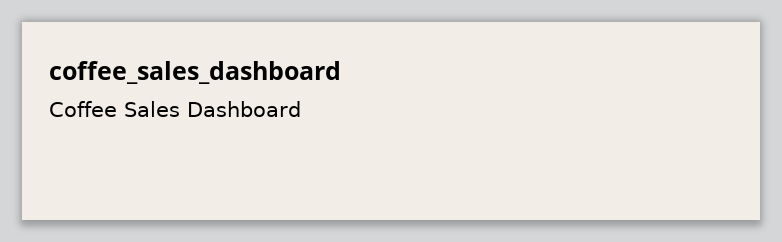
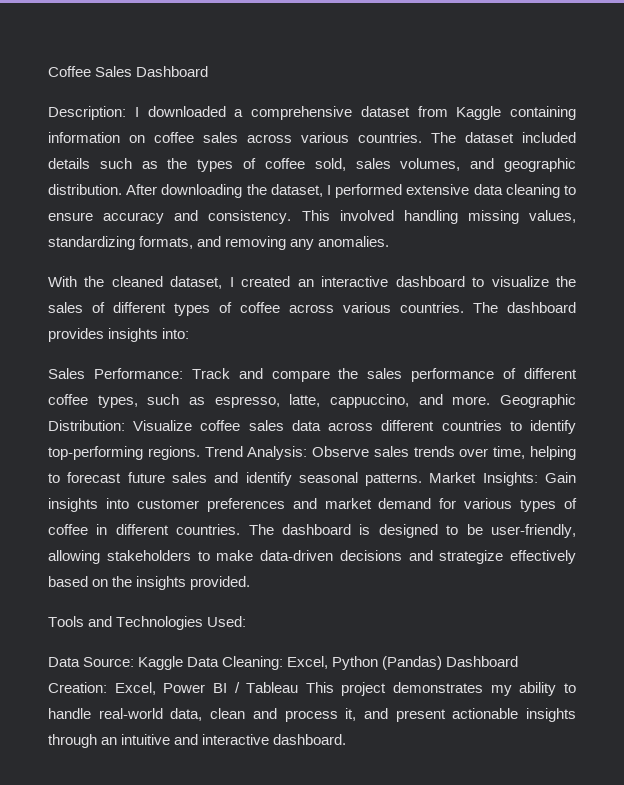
[49,61,341,84] coffee_sales_dashboard // -> (48, 71) none
(301, 109) none -> [48,106,576,120] [48,132,576,143] [48,158,576,172] [48,184,576,198] [48,210,576,224] [48,236,390,250] [48,276,576,289] [48,302,576,316] [48,328,190,342] [48,368,578,382] [48,394,576,408] [48,420,576,434] [48,446,576,460] [48,472,576,486] [48,498,577,512] [48,524,576,538] [48,550,576,564] [48,576,251,590] [48,616,247,630] [48,656,519,670] [48,682,576,696] [48,708,576,722] [48,734,347,748] // Description: I downloaded a comprehensive dataset from Kaggle containing information on coffee sales across various countries. The dataset included details such as the types of coffee sold, sales volumes, and geographic distribution. After downloading the dataset, I performed extensive data cleaning to ensure accuracy and consistency. This involved handling missing values, standardizing formats, and removing any anomalies. // With the cleaned dataset, I created an interactive dashboard to visualize the sales of different types of coffee across various countries. The dashboard provides insights into: // Sales Performance: Track and compare the sales performance of different coffee types, such as espresso, latte, cappuccino, and more. Geographic Distribution: Visualize coffee sales data across different countries to identify top-performing regions. Trend Analysis: Observe sales trends over time, helping to forecast future sales and identify seasonal patterns. Market Insights: Gain insights into customer preferences and market demand for various types of coffee in different countries. The dashboard is designed to be user-friendly, allowing stakeholders to make data-driven decisions and strategize effectively based on the insights provided. // Tools and Technologies Used: // Data Source: Kaggle Data Cleaning: Excel, Python (Pandas) Dashboard Creation: Excel, Power BI / Tableau This project demonstrates my ability to handle real-world data, clean and process it, and present actionable insights through an intuitive and interactive dashboard.

